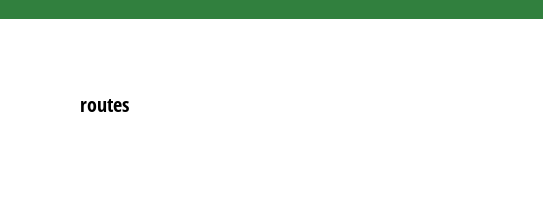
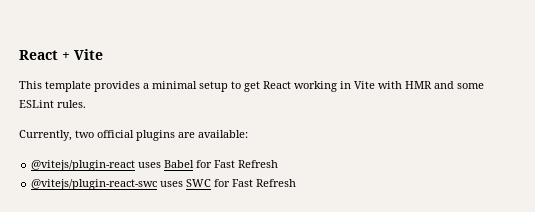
[80,99,129,112] routes -> [19,49,103,60] [19,81,484,92] [19,100,86,108] [19,130,248,141] [31,160,279,171] [31,179,297,190] React + Vite // This template provides a minimal setup to get React working in Vite with HMR and some ESLint rules. // Currently, two official plugins are available: // @vitejs/plugin-react uses Babel for Fast Refresh // @vitejs/plugin-react-swc uses SWC for Fast Refresh

